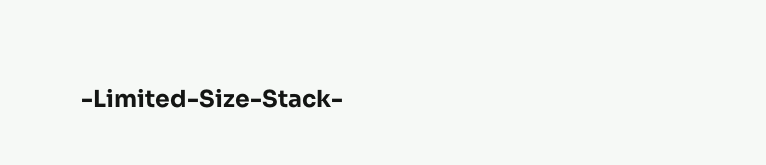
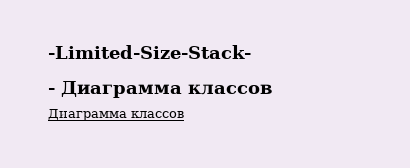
(343, 98) none -> [48,81,273,98] [48,109,184,121] // - Диаграмма классов // Диаграмма классов

